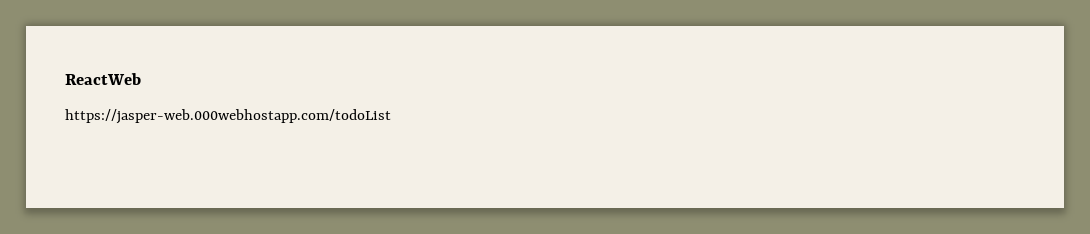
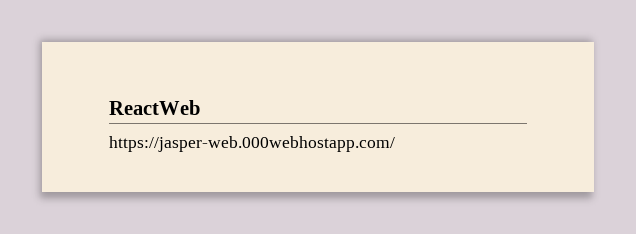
[65,109,391,124] https://jasper-web.000webhostapp.com/todoList -> [109,136,395,152] https://jasper-web.000webhostapp.com/

